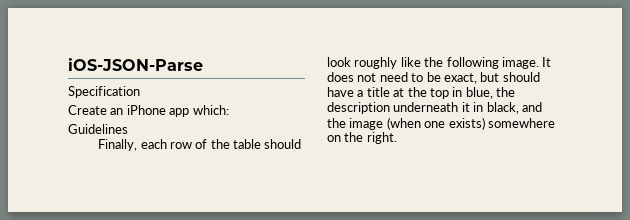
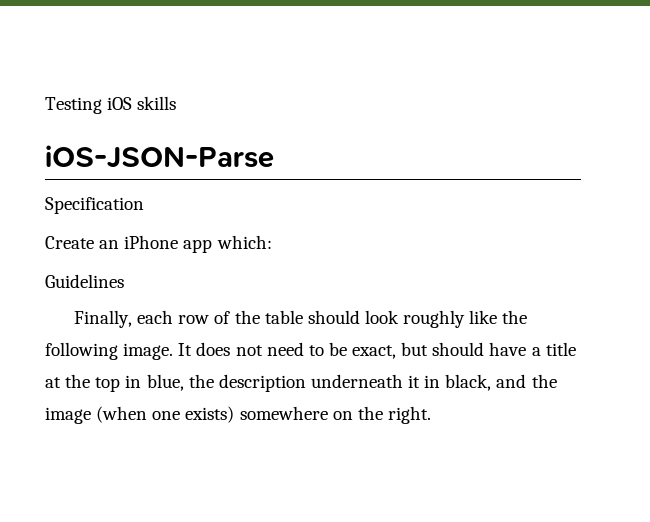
(68, 64) none -> [45,96,177,114] Testing iOS skills //

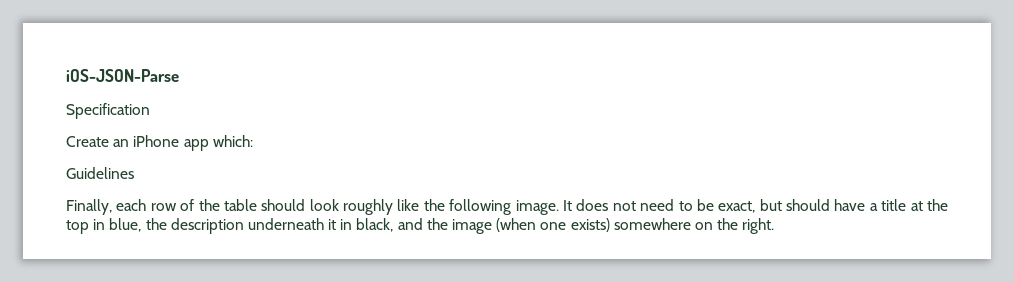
[45,96,177,114] Testing iOS skills // -> (66, 75) none

